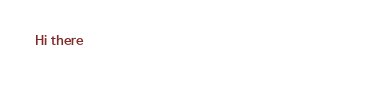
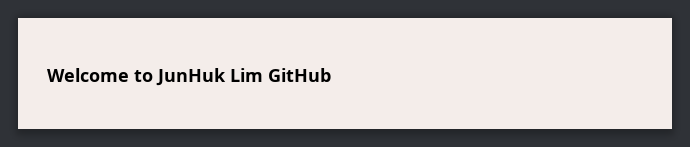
[35,35,84,45] Hi there -> [47,68,331,86] Welcome to JunHuk Lim GitHub

